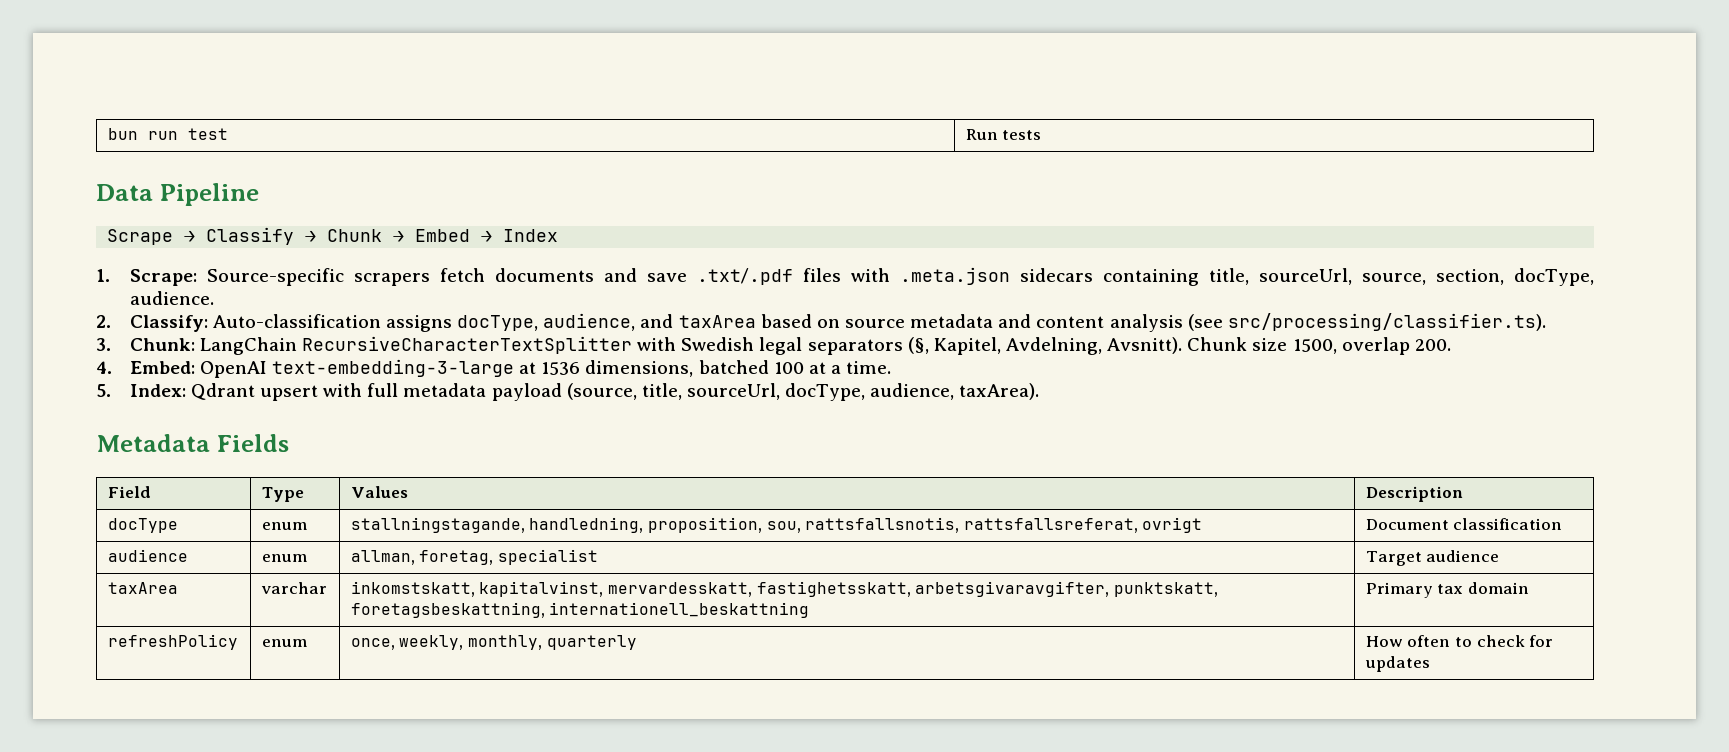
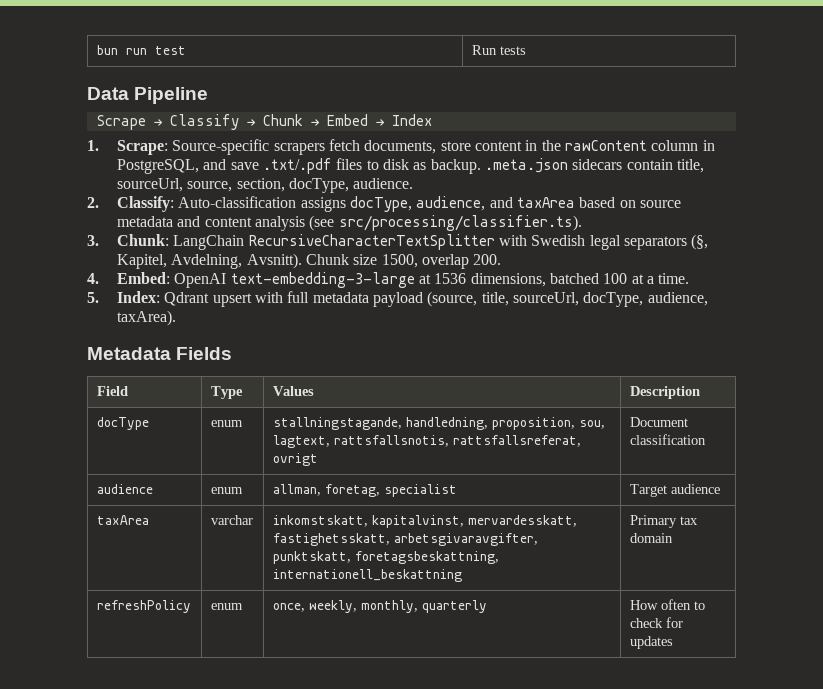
[494,268,890,285] documents and save .txt/.pdf files with -> [364,140,715,154] [117,158,481,174] documents, store content in the rawContent column in PostgreSQL, and save .txt/.pdf files to disk as backup.
[1102,269,1199,286] containing -> [626,159,673,170] contain
(801, 527) none -> [272,435,330,448] lagtext,

